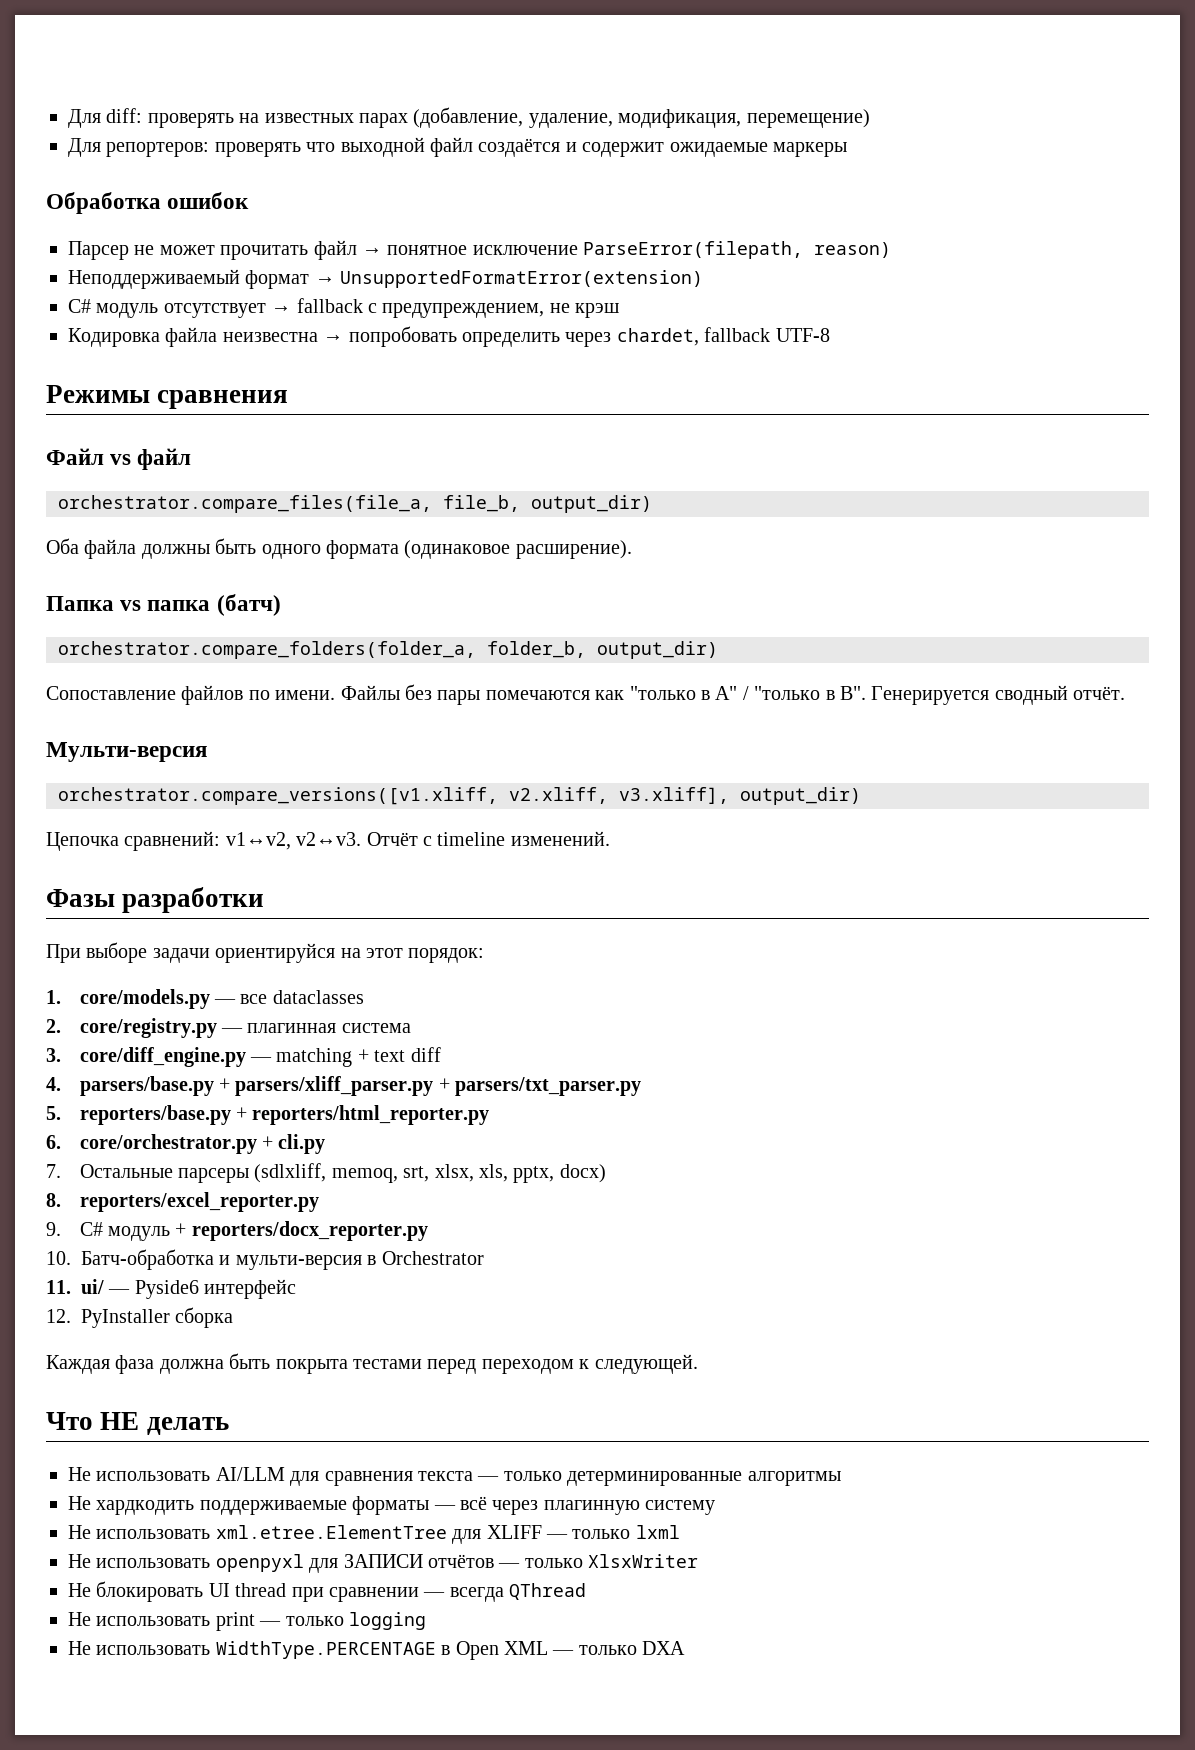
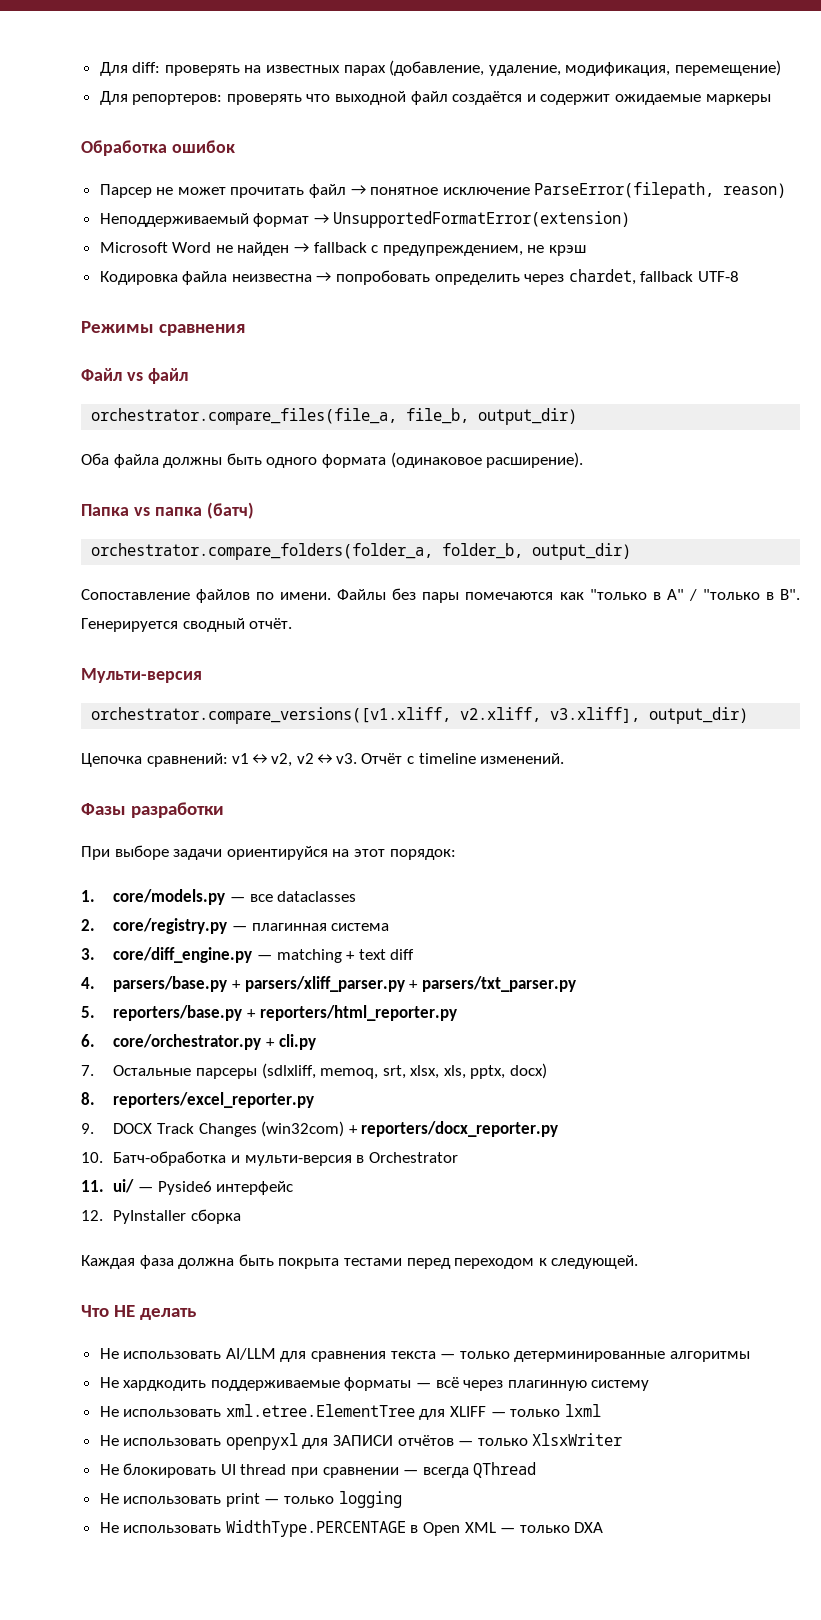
[68,299,266,318] C# модуль отсутствует -> [99,242,290,256] Microsoft Word не найден
[79,1222,170,1241] C# модуль -> [113,1121,345,1137] DOCX Track Changes (win32com)

